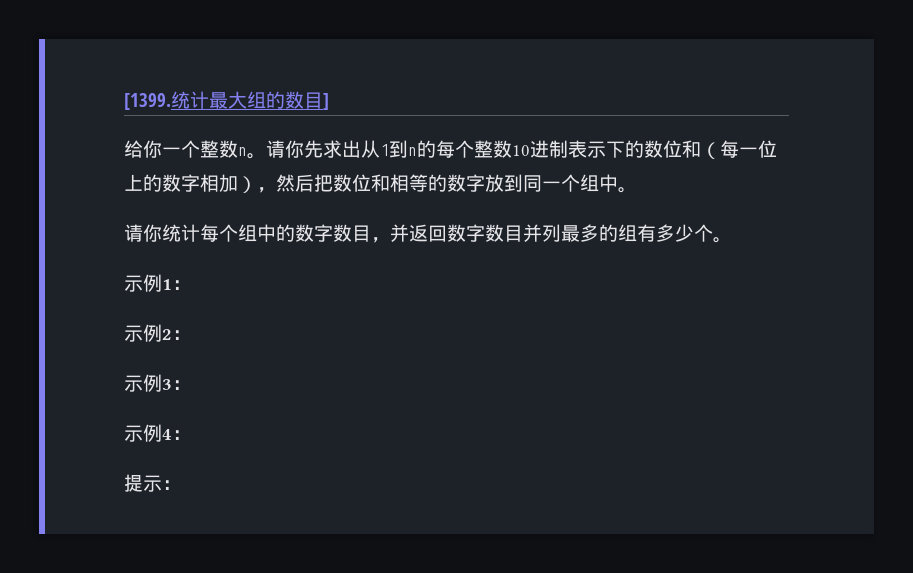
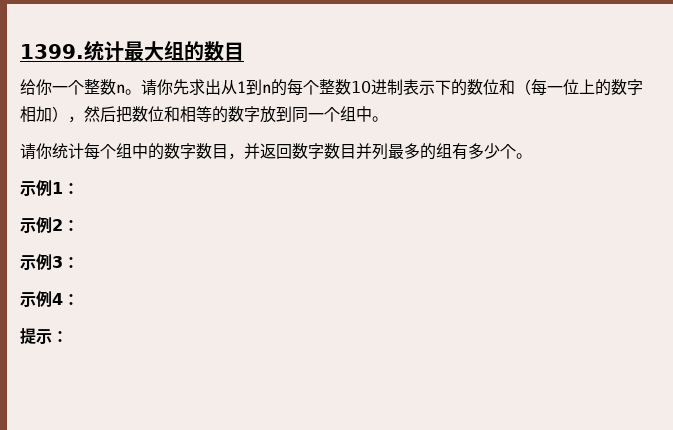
[124,93,171,110] [1399. -> [20,44,84,59] 1399.
[323,93,329,110] ] -> (244, 51) none

